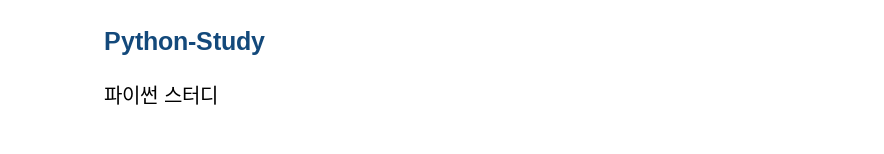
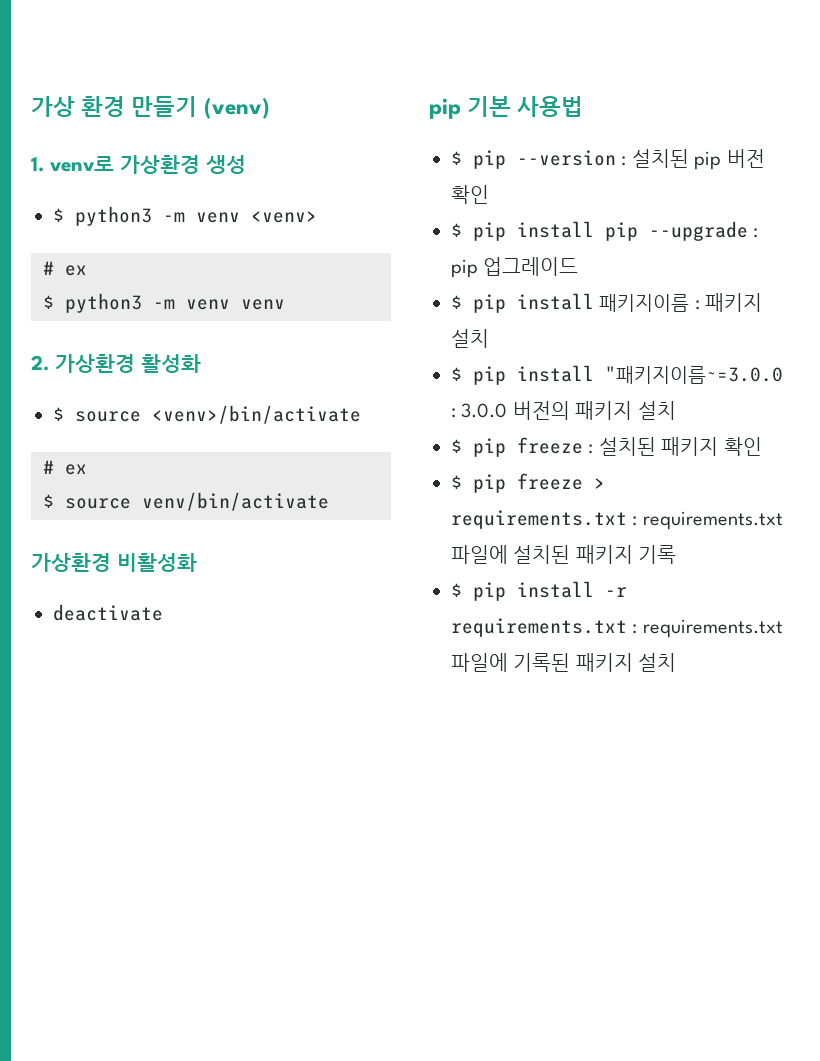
[104,31,265,55] [104,85,218,105] Python-Study // 파이썬 스터디 -> [31,96,270,119] [31,155,246,174] [53,206,317,226] [43,261,87,276] [43,293,285,313] [31,354,201,373] [53,405,361,424] [43,460,87,475] [43,492,329,511] [31,553,197,572] [53,604,163,621] [429,96,584,119] [451,149,765,170] [451,185,489,204] [451,221,759,241] [451,257,579,278] [451,293,762,313] [451,329,489,348] [451,365,783,385] [451,401,676,420] [451,437,762,457] [451,473,605,493] [451,510,783,530] [451,545,677,564] [451,581,627,601] [451,618,783,638] [451,653,677,672] 가상 환경 만들기 (venv) // 1. venv로 가상환경 생성 // $ python3 -m venv <venv> // # ex // $ python3 -m venv venv // 2. 가상환경 활성화 // $ source <venv>/bin/activate // # ex // $ source venv/bin/activate // 가상환경 비활성화 // deactivate // pip 기본 사용법 // $ pip --version : 설치된 pip 버전 확인 // $ pip install pip --upgrade : pip 업그레이드 // $ pip install 패키지이름 : 패키지 설치 // $ pip install "패키지이름~=3.0.0 : 3.0.0 버전의 패키지 설치 // $ pip freeze : 설치된 패키지 확인 // $ pip freeze > requirements.txt : requirements.txt 파일에 설치된 패키지 기록 // $ pip install -r requirements.txt : requirements.txt 파일에 기록된 패키지 설치

